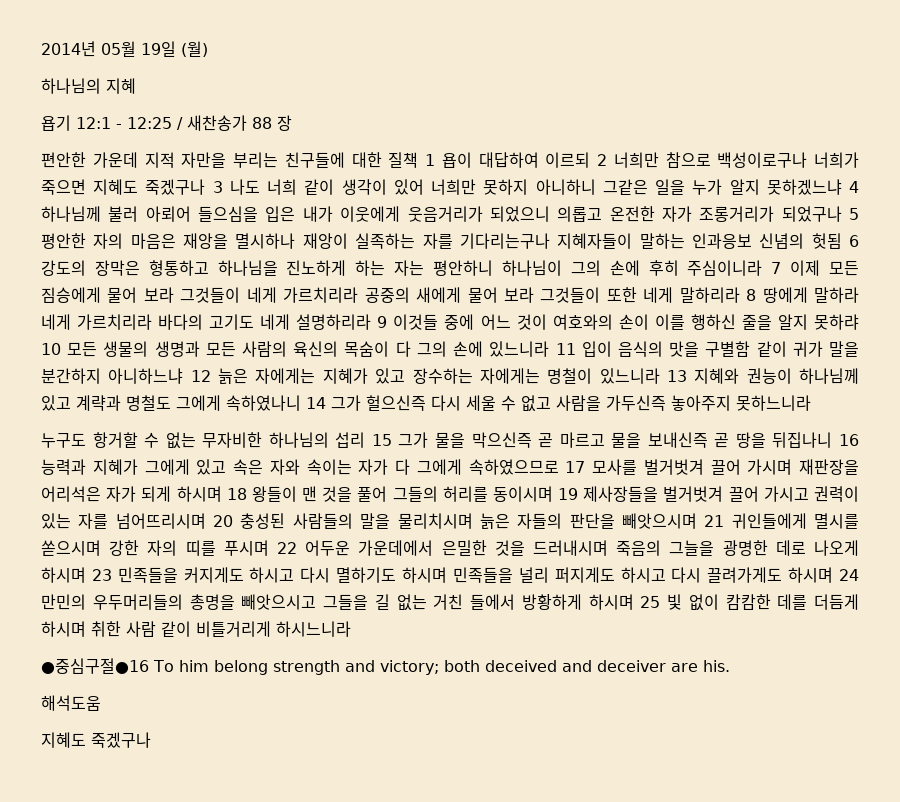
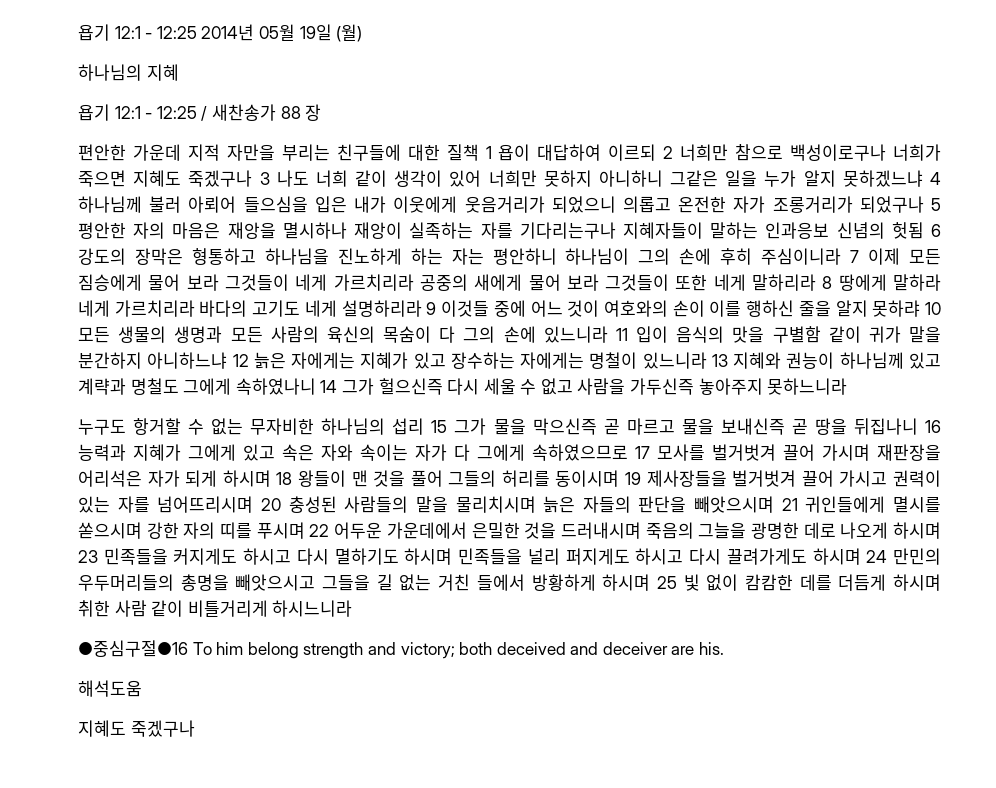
(41, 49) none -> [78,24,197,41] 욥기 12:1 - 12:25

